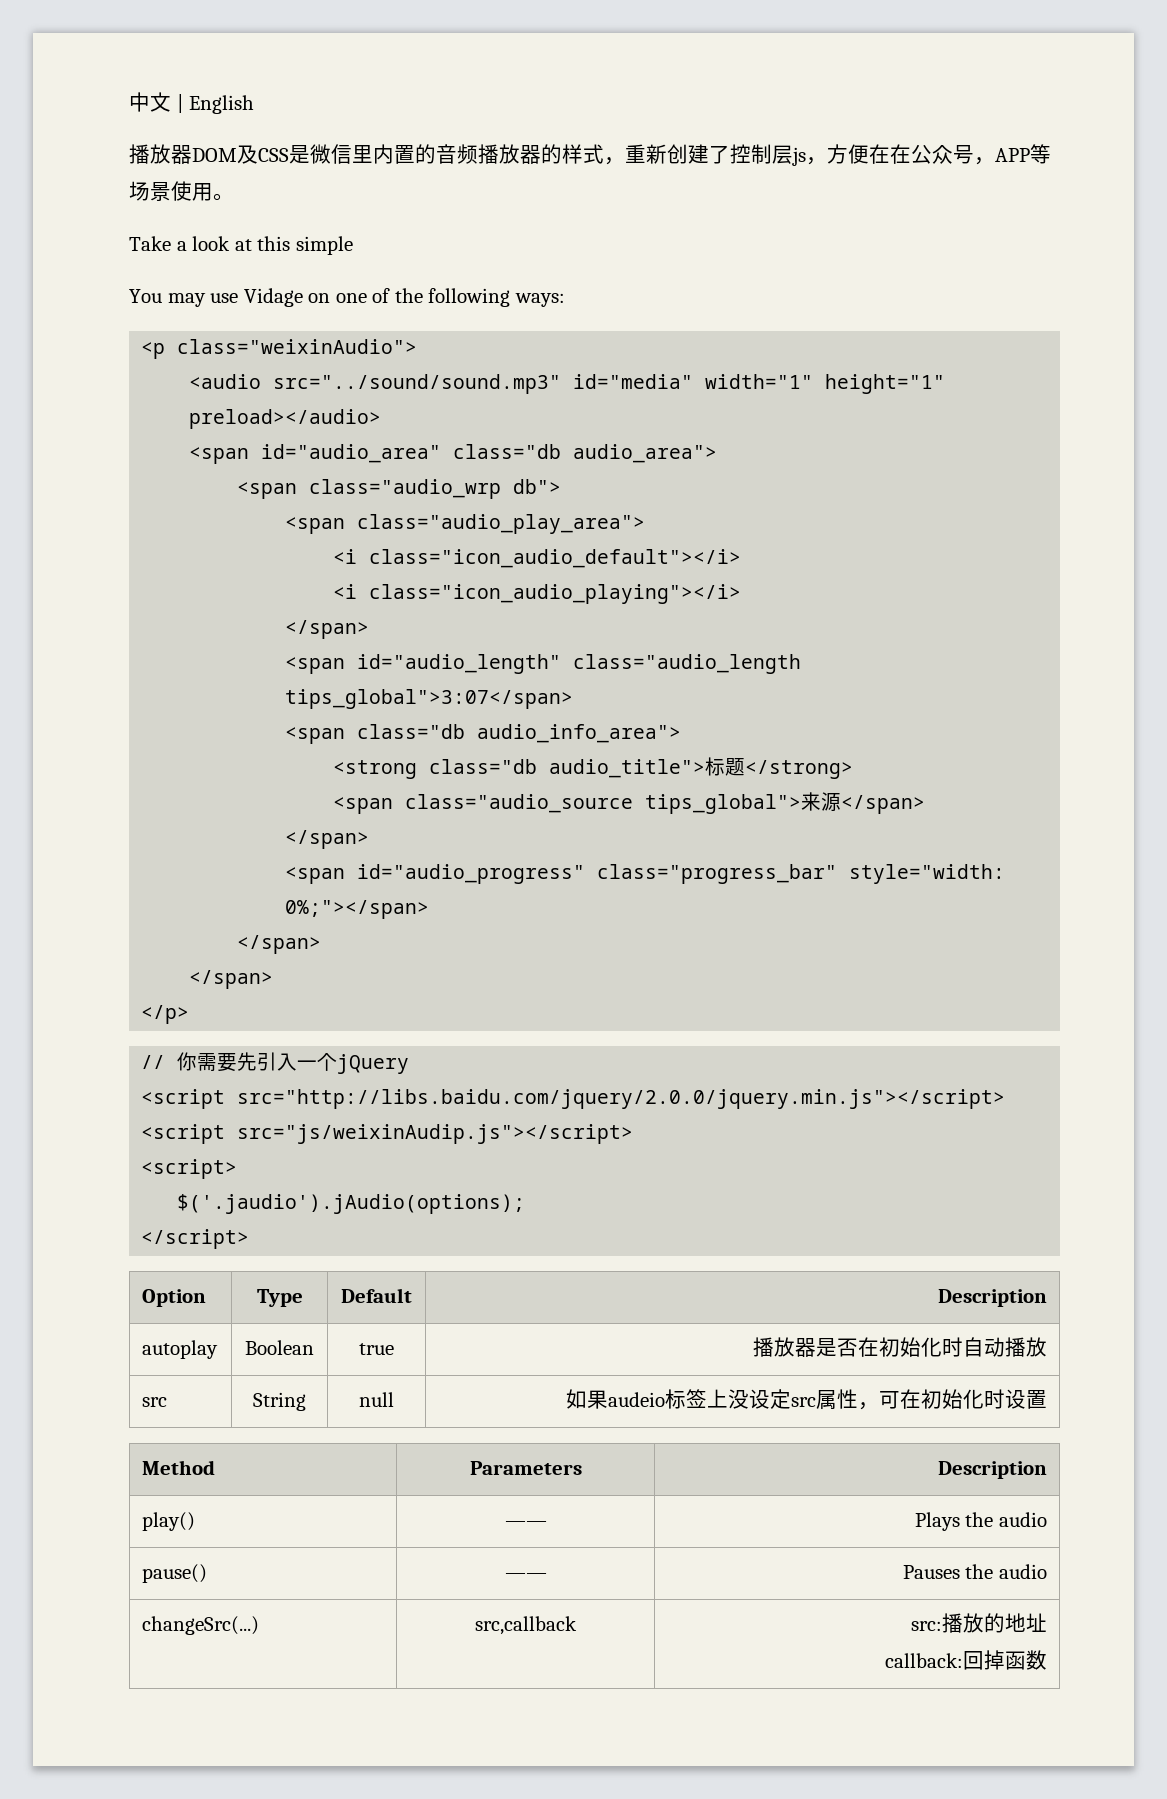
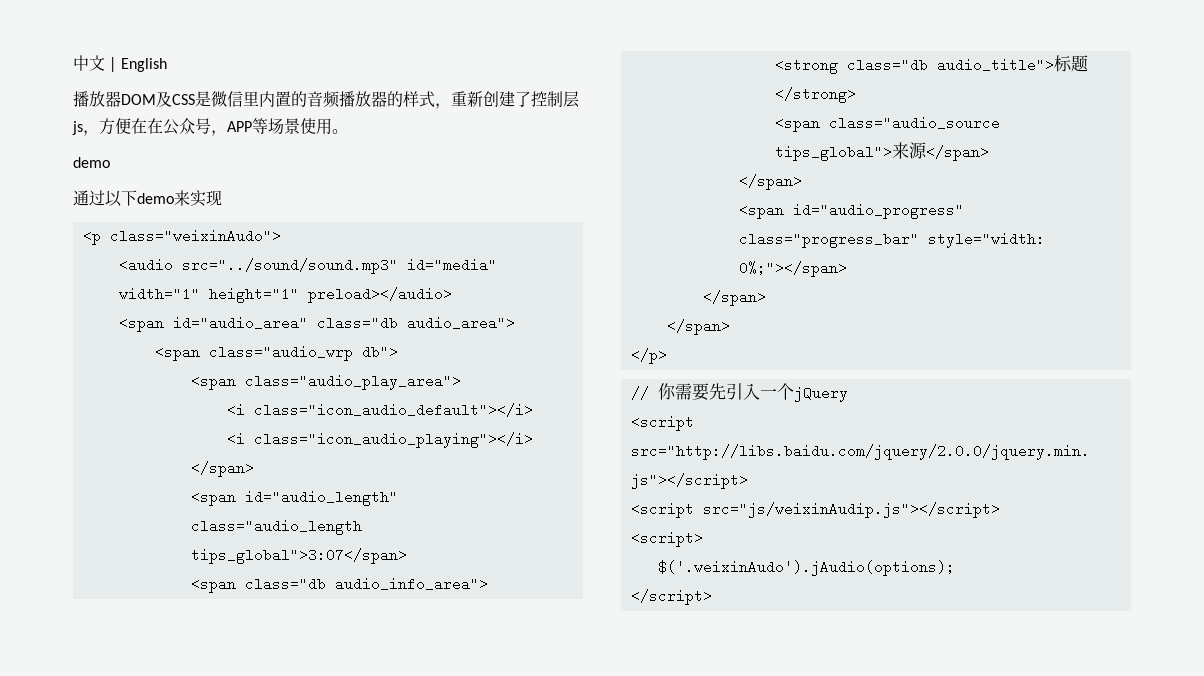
[129,236,353,255] [129,288,565,307] Take a look at this simple // You may use Vidage on one of the following ways: -> [73,157,110,168] [73,190,222,207] demo // 通过以下demo来实现
[177,339,418,354] class="weixinAudio"> -> [109,229,281,243] class="weixinAudo">
[177,1194,526,1214] $('.jaudio').jAudio(options); -> [657,560,955,576] $('.weixinAudo').jAudio(options);
[142,1289,207,1307] [256,1289,303,1307] [341,1288,412,1303] [937,1289,1047,1307] [142,1340,219,1359] [245,1340,314,1355] [359,1343,394,1355] [752,1337,1047,1357] [142,1397,168,1407] [253,1392,306,1411] [359,1392,394,1407] [565,1389,1047,1410] [142,1460,216,1475] [469,1461,582,1475] [937,1461,1047,1479] [142,1512,196,1531] [504,1521,547,1527] [914,1512,1047,1531] [142,1564,208,1583] [504,1573,547,1579] [902,1564,1047,1579] [142,1616,260,1635] [475,1616,577,1635] [910,1613,1047,1633] [884,1650,1047,1670] // Option | Type | Default | Description // autoplay | Boolean | true | 播放器是否在初始化时自动播放 // src | String | null | 如果audeio标签上没设定src属性，可在初始化时设置 // Method | Parameters | Description // play() | —— | Plays the audio // pause() | —— | Pauses the audio // changeSrc(...) | src,callback | src:播放的地址 // callback:回掉函数 -> (712, 597) none

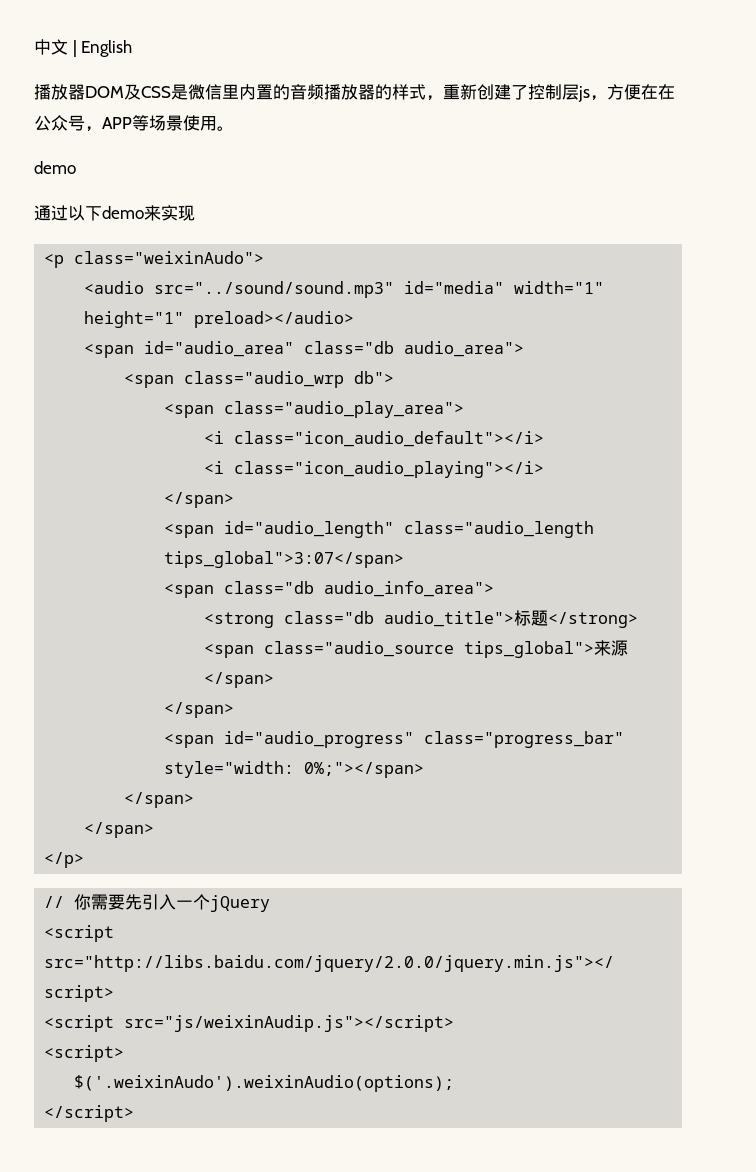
[657,560,955,576] $('.weixinAudo').jAudio(options); -> [74,1075,455,1092] $('.weixinAudo').weixinAudio(options);

